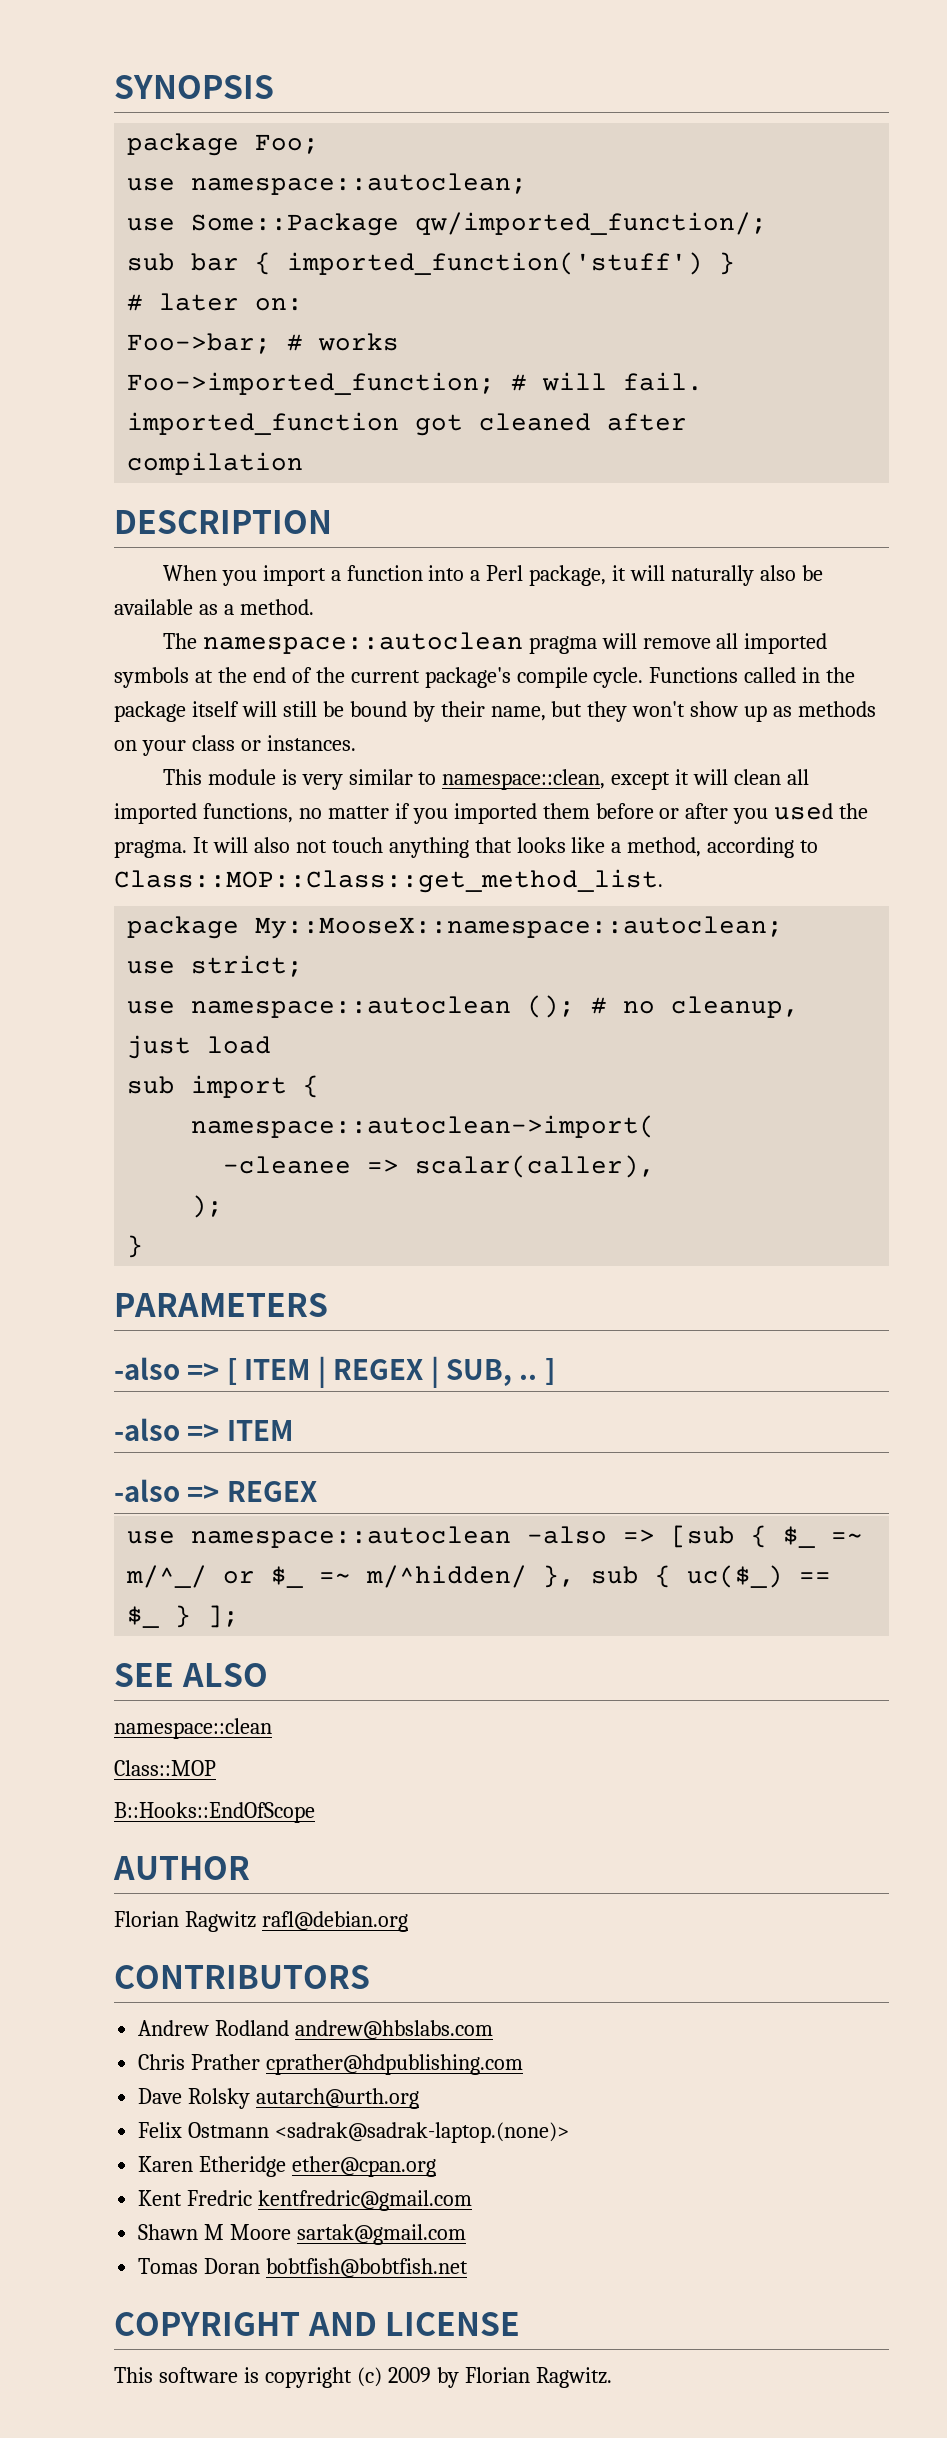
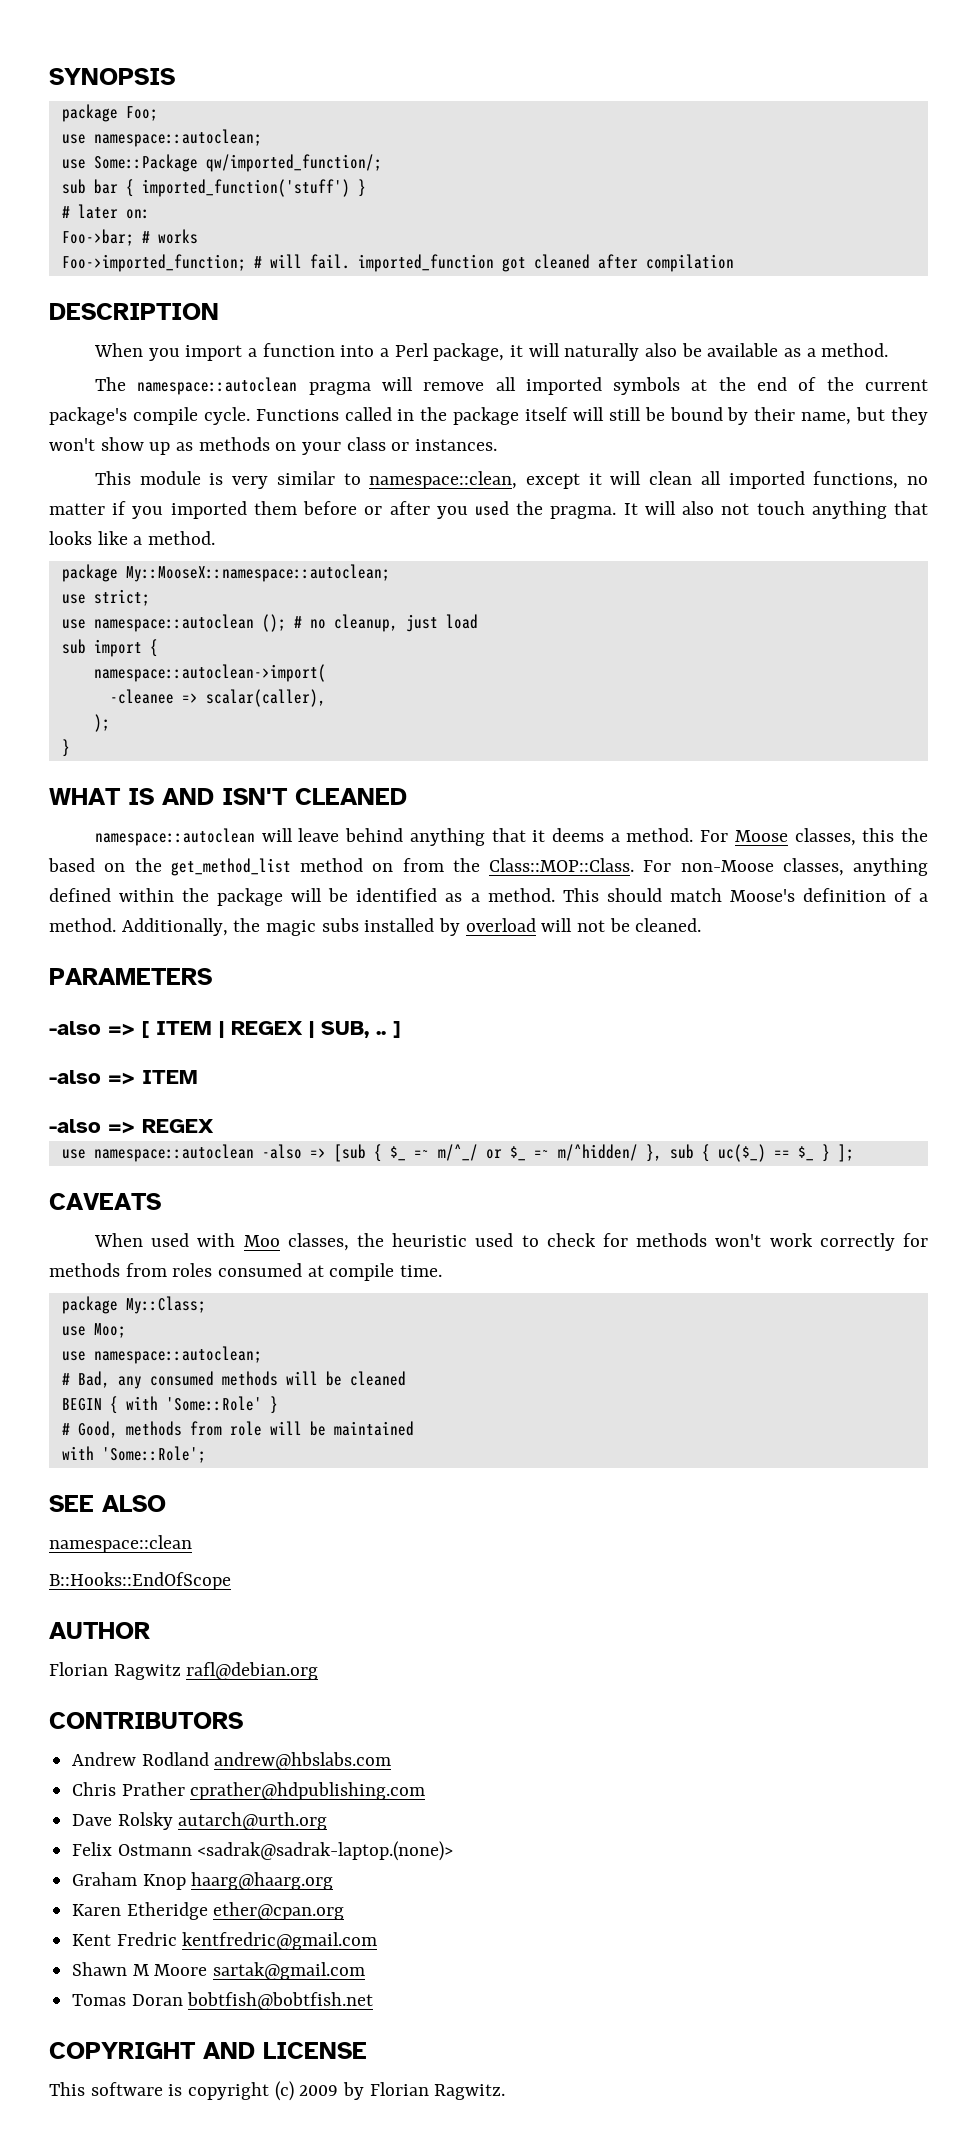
[627,837,819,858] [114,869,663,893] method, according to Class::MOP::Class::get_method_list. -> [148,531,216,545] method.
(144, 1246) none -> [49,788,407,805] [94,828,929,846] [48,858,928,876] [49,888,928,906] [49,918,702,936] // WHAT IS AND ISN'T CLEANED // namespace::autoclean will leave behind anything that it deems a method. For Moose classes, this the based on the get_method_list method on from the Class::MOP::Class. For non-Moose classes, anything defined within the package will be identified as a method. This should match Moose's definition of a method. Additionally, the magic subs installed by overload will not be cleaned.
(240, 1616) none -> [49,1193,161,1210] [93,1233,929,1251] [49,1263,443,1281] [61,1296,206,1314] [61,1323,126,1338] [61,1346,262,1364] [61,1371,406,1389] [61,1396,278,1414] [61,1421,414,1438] [61,1446,206,1463] // CAVEATS // When used with Moo classes, the heuristic used to check for methods won't work correctly for methods from roles consumed at compile time. // package My::Class; // use Moo; // use namespace::autoclean; // # Bad, any consumed methods will be cleaned // BEGIN { with 'Some::Role' } // # Good, methods from role will be maintained // with 'Some::Role';
[114,1760,216,1776] // Class::MOP -> (192, 1544) none
(570, 2132) none -> [72,1872,334,1890] // Graham Knop haarg@haarg.org

